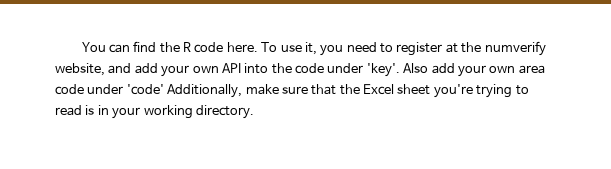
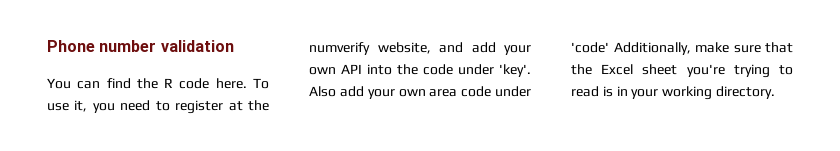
(81, 47) none -> [47,40,234,52] Phone number validation //

